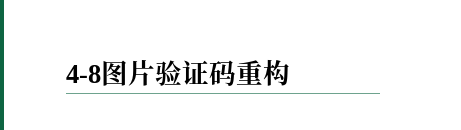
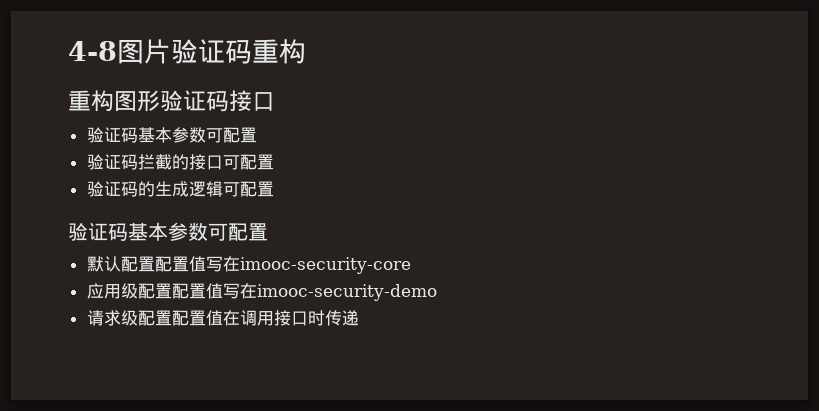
(290, 72) none -> [68,90,275,112] [86,127,257,143] [86,154,274,170] [86,181,274,197] [68,222,268,241] [86,256,411,274] [86,283,437,301] [86,310,359,326] // 重构图形验证码接口 // 验证码基本参数可配置 // 验证码拦截的接口可配置 // 验证码的生成逻辑可配置 // 验证码基本参数可配置 // 默认配置配置值写在imooc-security-core // 应用级配置配置值写在imooc-security-demo // 请求级配置配置值在调用接口时传递

